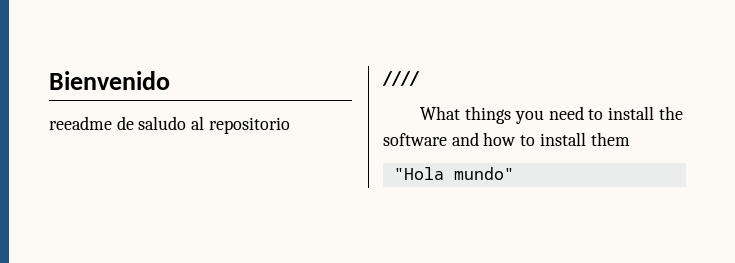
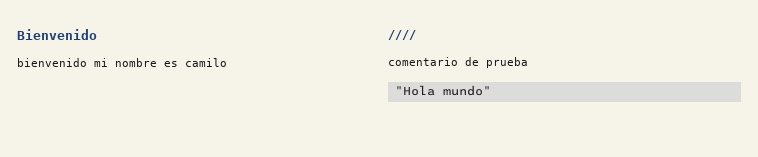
[49,116,290,134] [382,71,420,86] [420,106,683,124] [383,132,630,146] reeadme de saludo al repositorio // //// // What things you need to install the software and how to install them -> [17,58,227,67] [388,30,416,40] [388,57,528,68] bienvenido mi nombre es camilo // //// // comentario de prueba

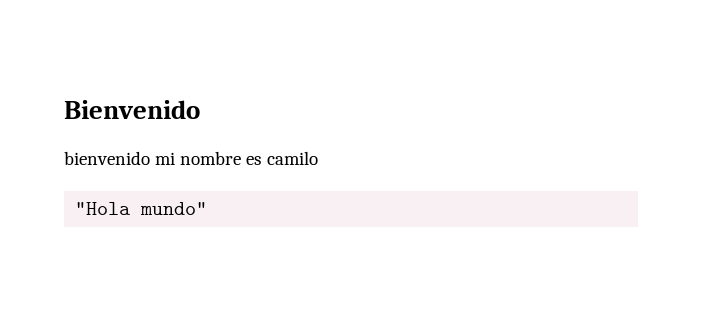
[388,30,416,40] [388,57,528,68] // //// // comentario de prueba -> (318, 158) none

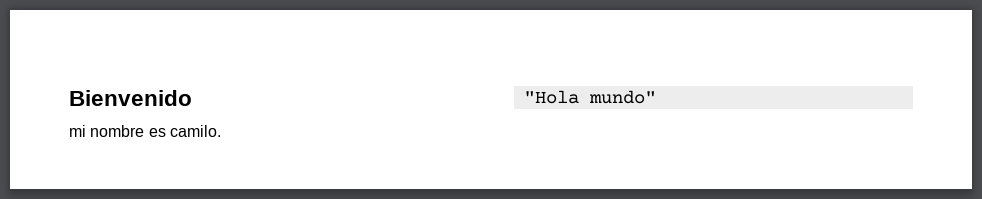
[64,151,150,165] bienvenido -> (192, 98) none
[266,151,318,165] camilo -> [169,125,221,137] camilo.

